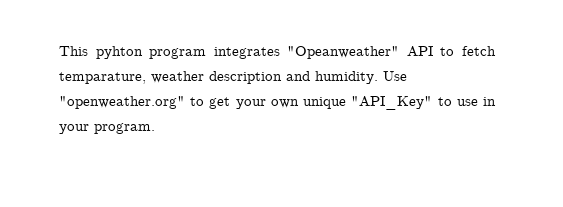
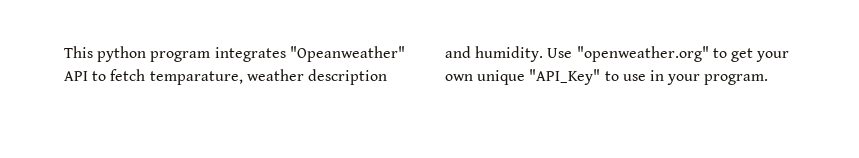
[95,46,143,59] pyhton -> [97,46,147,62] python

